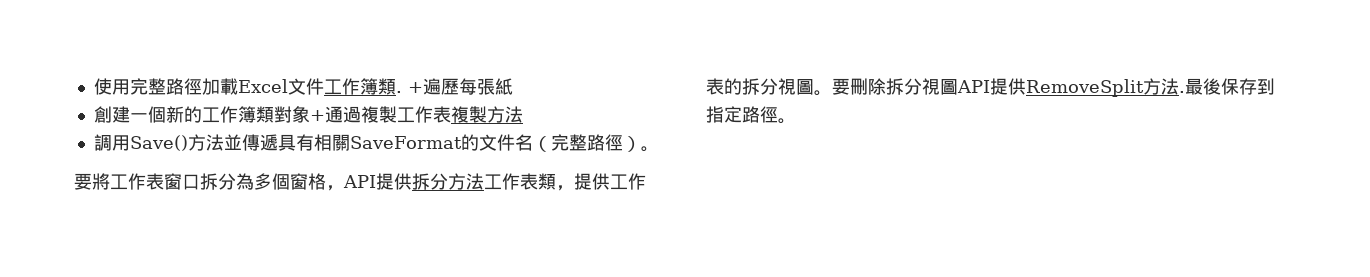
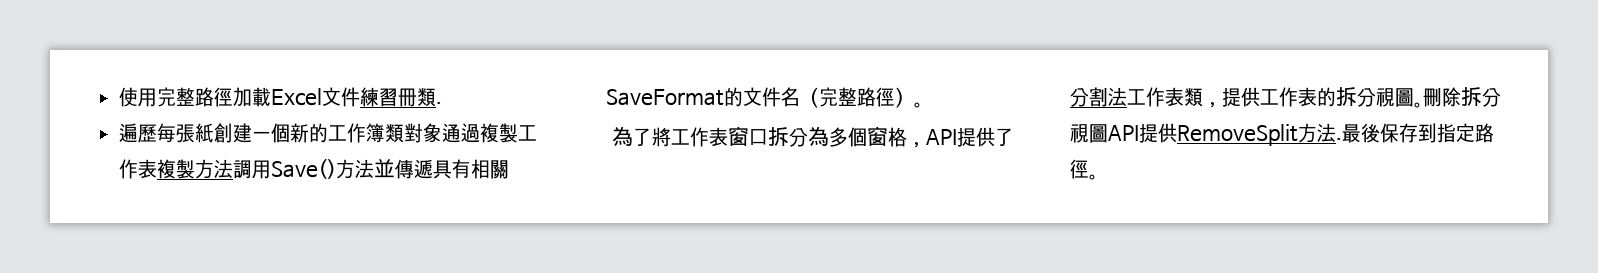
[323,78,378,95] 工作簿 -> [360,87,418,107] 練習冊
[407,82,423,93] + -> (443, 103) //
(513, 86) // -> (215, 133) none
[309,110,325,121] + -> (443, 133) none
(523, 114) // -> (234, 169) none
[74,173,92,190] 要 -> [611,126,652,147] 為了
[412,173,466,190] 拆分方 -> [994,128,1014,147] [1070,87,1108,107] 了分割
[832,78,850,95] 要 -> (1423, 105) none

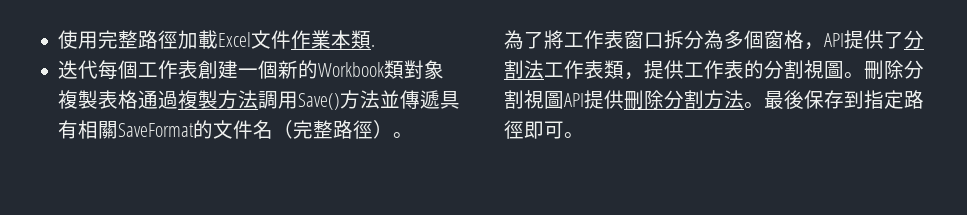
[360,87,418,107] 練習冊 -> [291,30,352,49] 作業本
[119,123,538,143] [119,159,158,179] 遍歷每張紙創建一個新的工作簿類對象通過複製工作表 -> [58,60,445,80] [58,90,179,109] 迭代每個工作表創建一個新的Workbook類對象複製表格通過
[1336,87,1376,107] 拆分 -> [764,60,804,79] 分割
[1461,87,1501,107] 拆分 -> [904,60,924,79] [504,90,524,109] 分割
[1177,123,1342,146] RemoveSplit方法. -> [624,90,764,110] 刪除分割方法。
(1089, 169) none -> [524,121,564,139] 即可

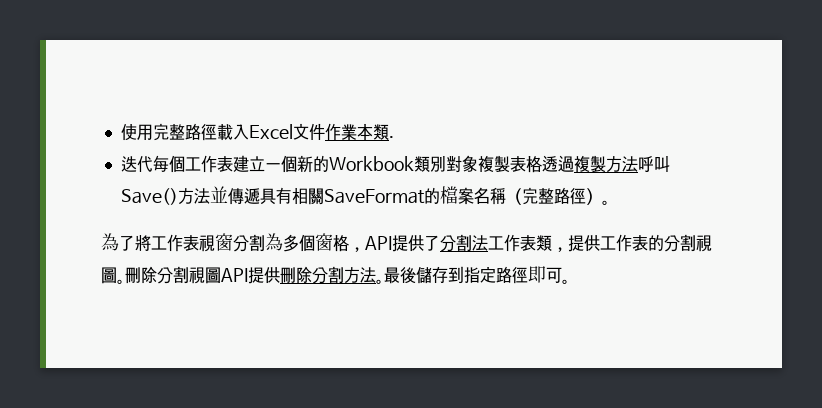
[178,30,219,49] 加載 -> [216,124,249,141] 載入
[198,60,239,79] 創建 -> [232,155,265,172] 建立
(405, 69) none -> [429,156,446,172] 別
[138,90,159,109] 通 -> [541,155,558,172] 透
[258,91,299,109] 調用 -> [637,156,670,173] 呼叫
[213,120,274,139] 文件名 -> [439,186,506,205] 檔案名稱
[624,30,704,49] 窗口拆分 -> [199,233,265,252] 視窗分割
[804,90,824,109] 保 -> [416,267,432,284] 儲

